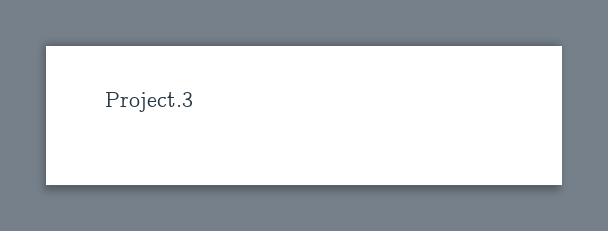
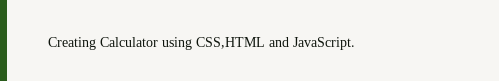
[105,92,193,112] Project.3 -> [48,37,355,50] Creating Calculator using CSS,HTML and JavaScript.

